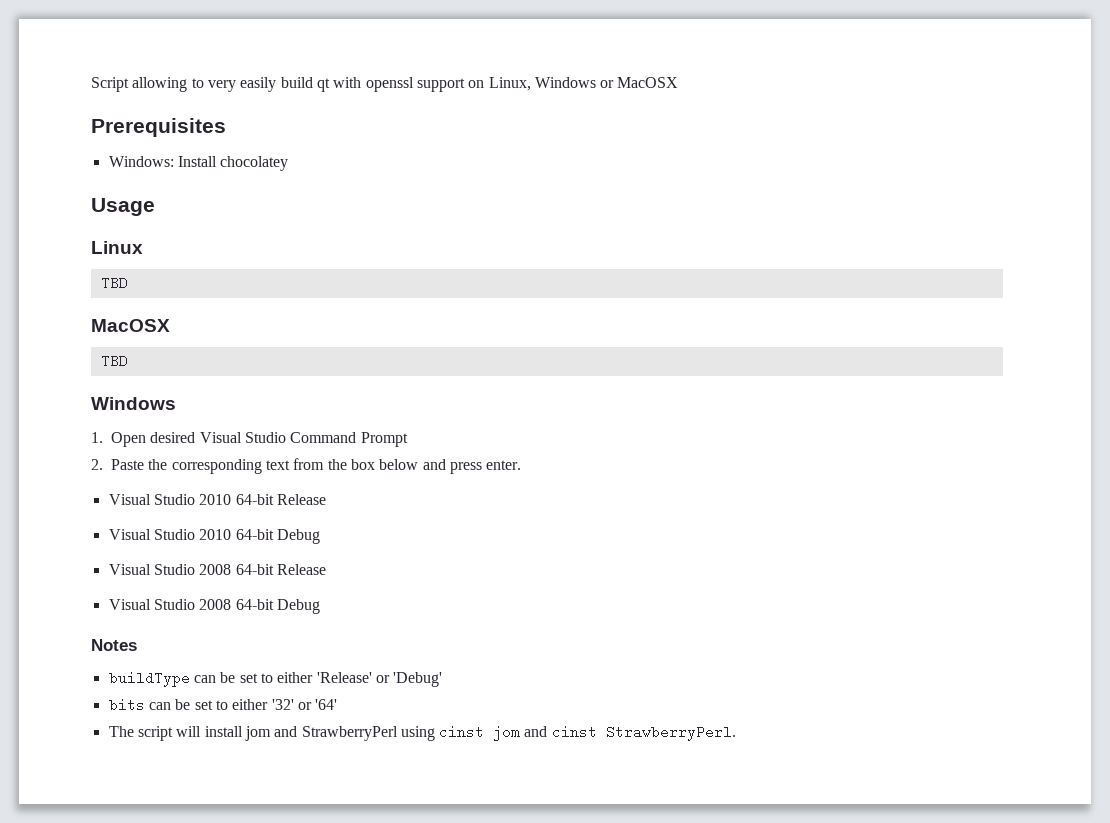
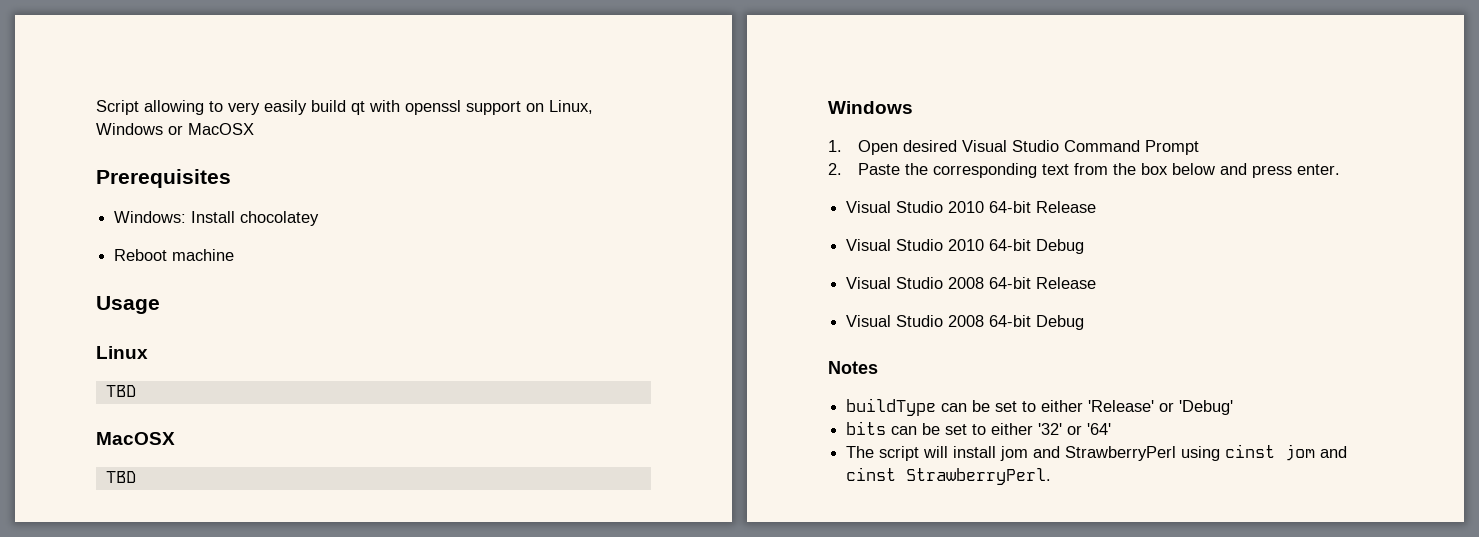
(289, 163) none -> [114,249,235,261] // Reboot machine

